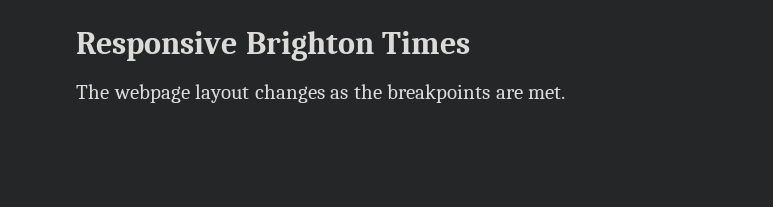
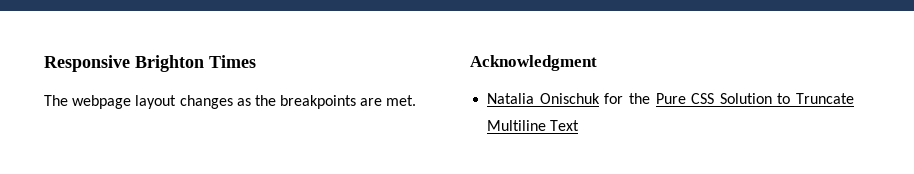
(566, 93) none -> [470,55,597,71] [487,93,854,104] [487,120,580,131] // Acknowledgment // Natalia Onischuk for the Pure CSS Solution to Truncate Multiline Text

